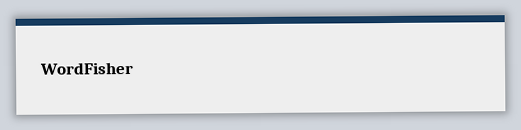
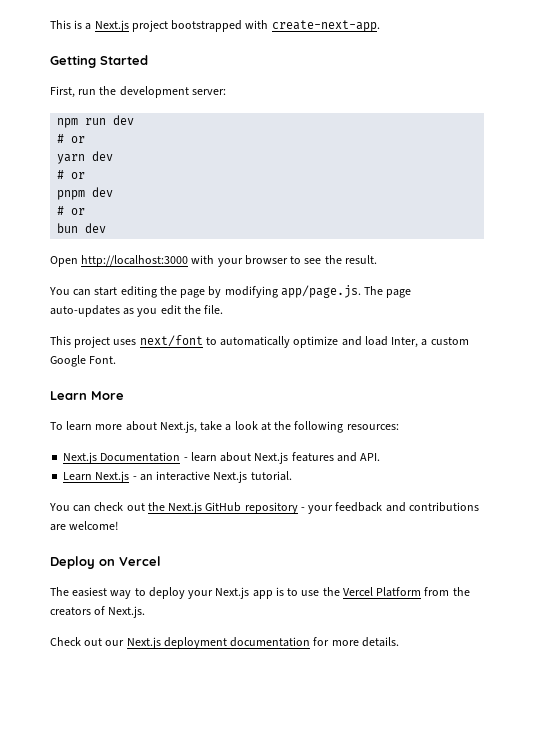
[39,61,134,75] WordFisher -> [50,20,380,32] [50,55,148,68] [50,86,226,98] [57,115,135,128] [57,134,86,143] [57,151,114,164] [57,170,86,179] [57,187,114,200] [57,206,86,215] [57,223,107,233] [50,255,377,267] [49,285,412,298] [50,305,224,317] [50,335,469,348] [50,355,117,367] [50,391,124,400] [50,421,399,433] [63,452,381,464] [63,471,292,483] [49,502,479,514] [50,521,119,531] [50,556,161,569] [50,587,470,599] [50,606,146,618] [50,637,399,649] This is a Next.js project bootstrapped with create-next-app. // Getting Started // First, run the development server: // npm run dev // # or // yarn dev // # or // pnpm dev // # or // bun dev // Open http://localhost:3000 with your browser to see the result. // You can start editing the page by modifying app/page.js. The page auto-updates as you edit the file. // This project uses next/font to automatically optimize and load Inter, a custom Google Font. // Learn More // To learn more about Next.js, take a look at the following resources: // Next.js Documentation - learn about Next.js features and API. // Learn Next.js - an interactive Next.js tutorial. // You can check out the Next.js GitHub repository - your feedback and contributions are welcome! // Deploy on Vercel // The easiest way to deploy your Next.js app is to use the Vercel Platform from the creators of Next.js. // Check out our Next.js deployment documentation for more details.

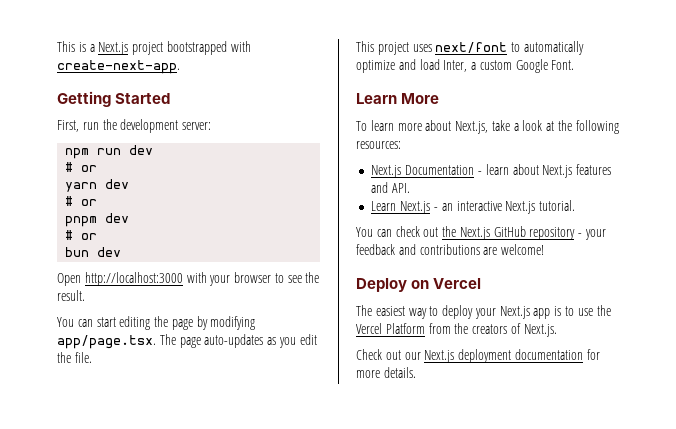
[280,285,361,298] app/page.js. -> [57,335,156,349] app/page.tsx.

